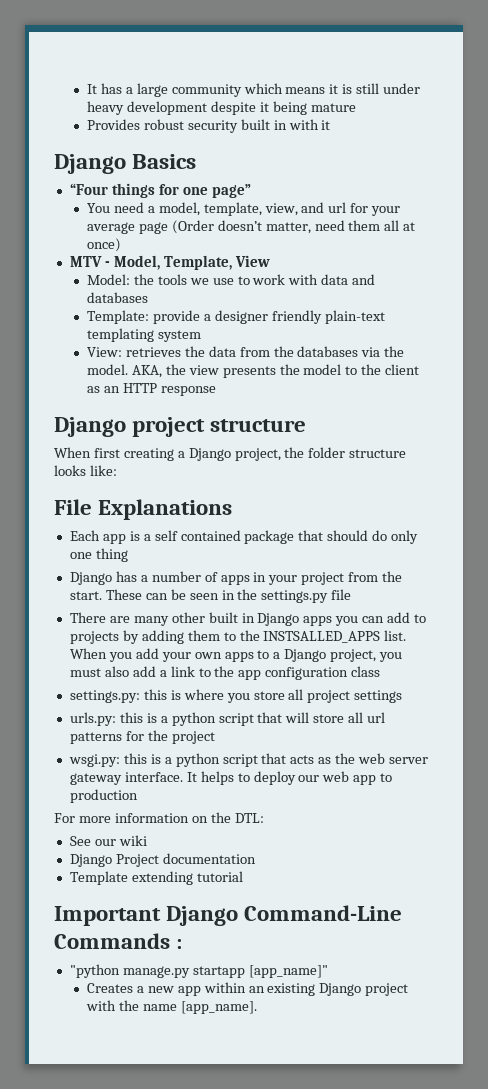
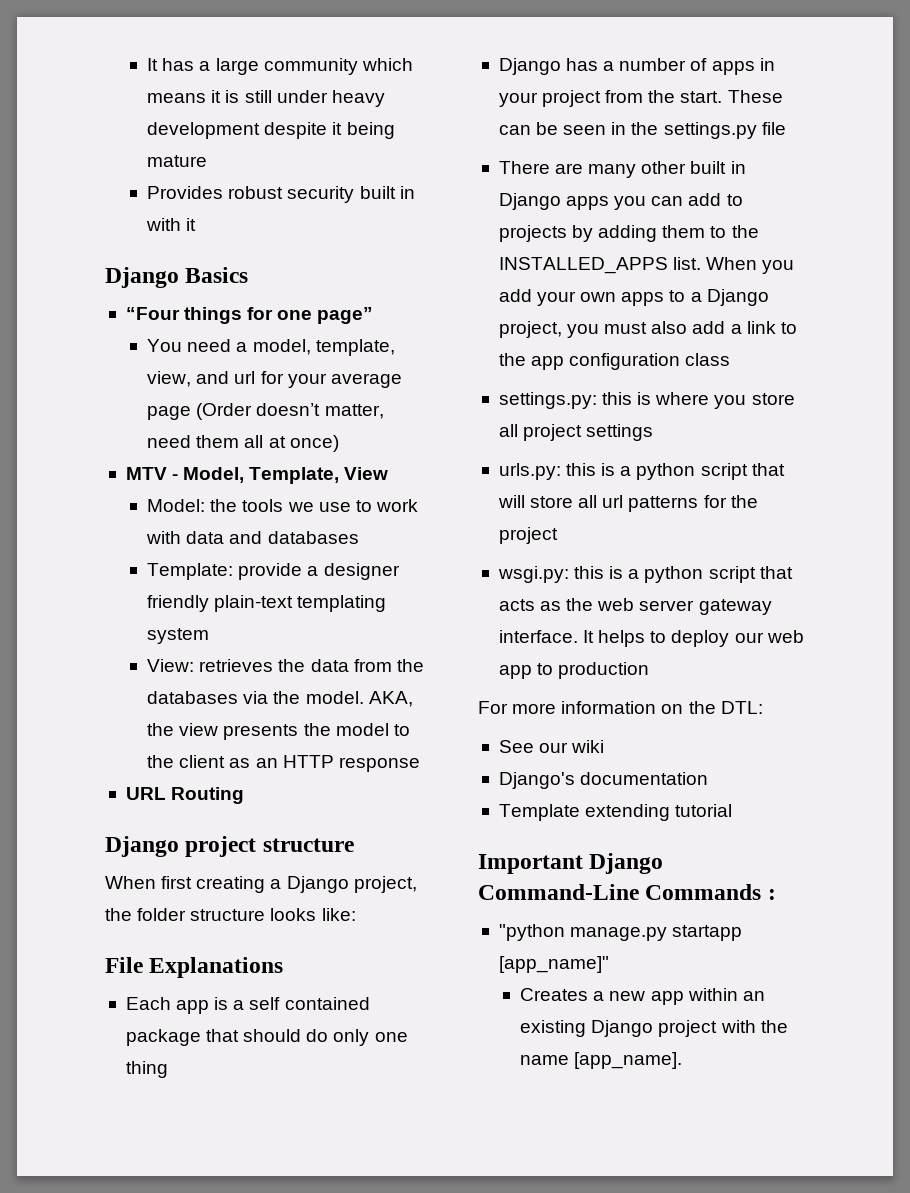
(216, 391) none -> [125,787,245,804] // URL Routing
[263,631,381,643] INSTSALLED_APPS -> [498,257,668,274] INSTALLED_APPS
[69,854,159,867] Django Project -> [498,772,575,789] Django's

